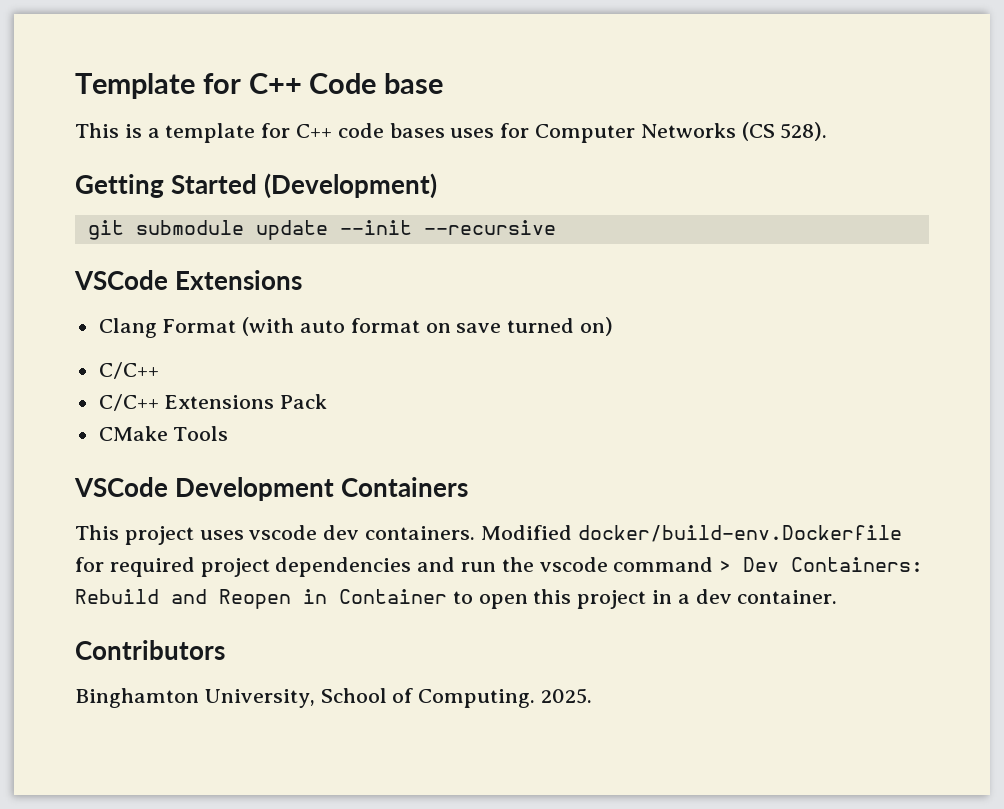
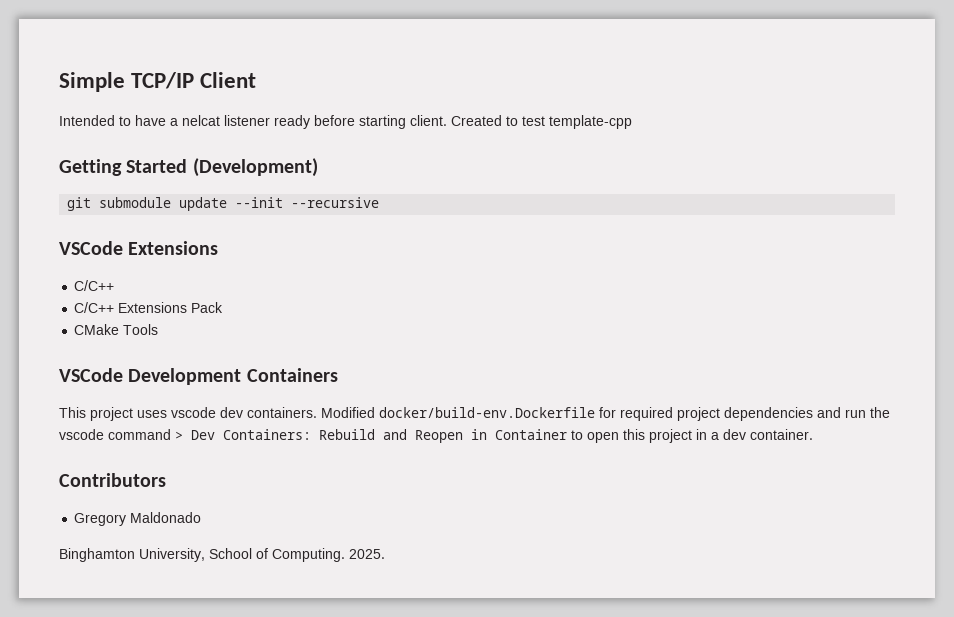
[75,73,444,99] [75,122,828,143] Template for C++ Code base // This is a template for C++ code bases uses for Computer Networks (CS 528). -> [59,72,257,92] [59,115,632,129] Simple TCP/IP Client // Intended to have a nelcat listener ready before starting client. Created to test template-cpp
[98,317,614,338] // Clang Format (with auto format on save turned on) -> (219, 248) none
(225, 650) none -> [74,512,202,526] // Gregory Maldonado

